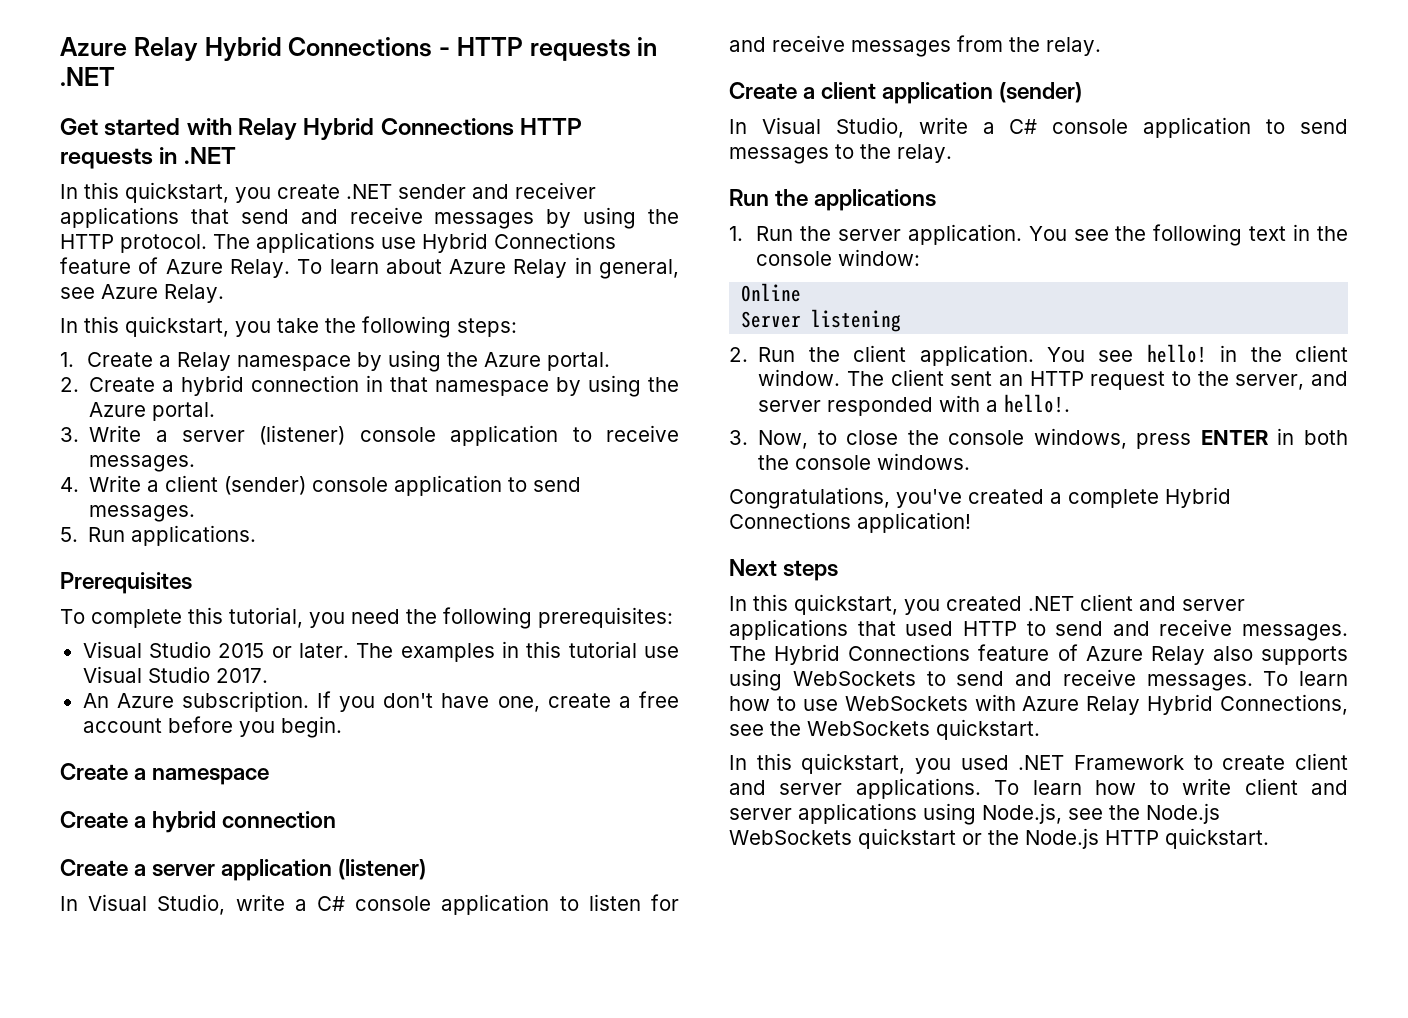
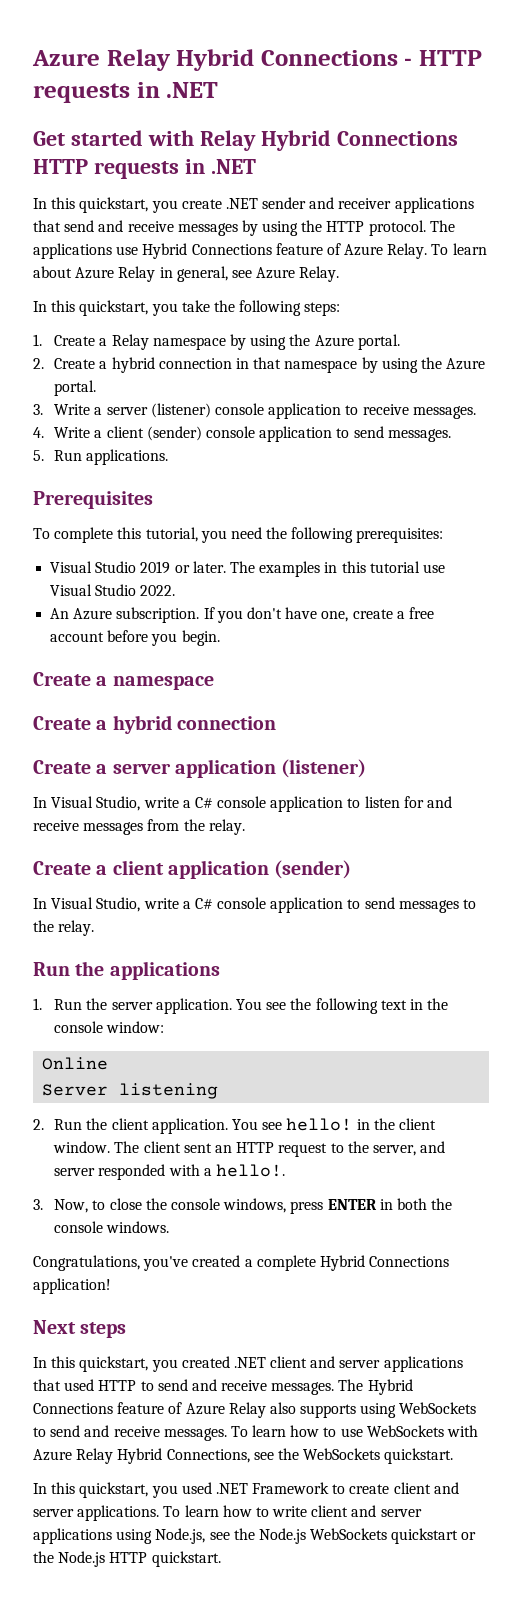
[218,643,265,658] 2015 -> [140,561,171,574] 2019
[215,668,268,683] 2017. -> [140,585,176,596] 2022.

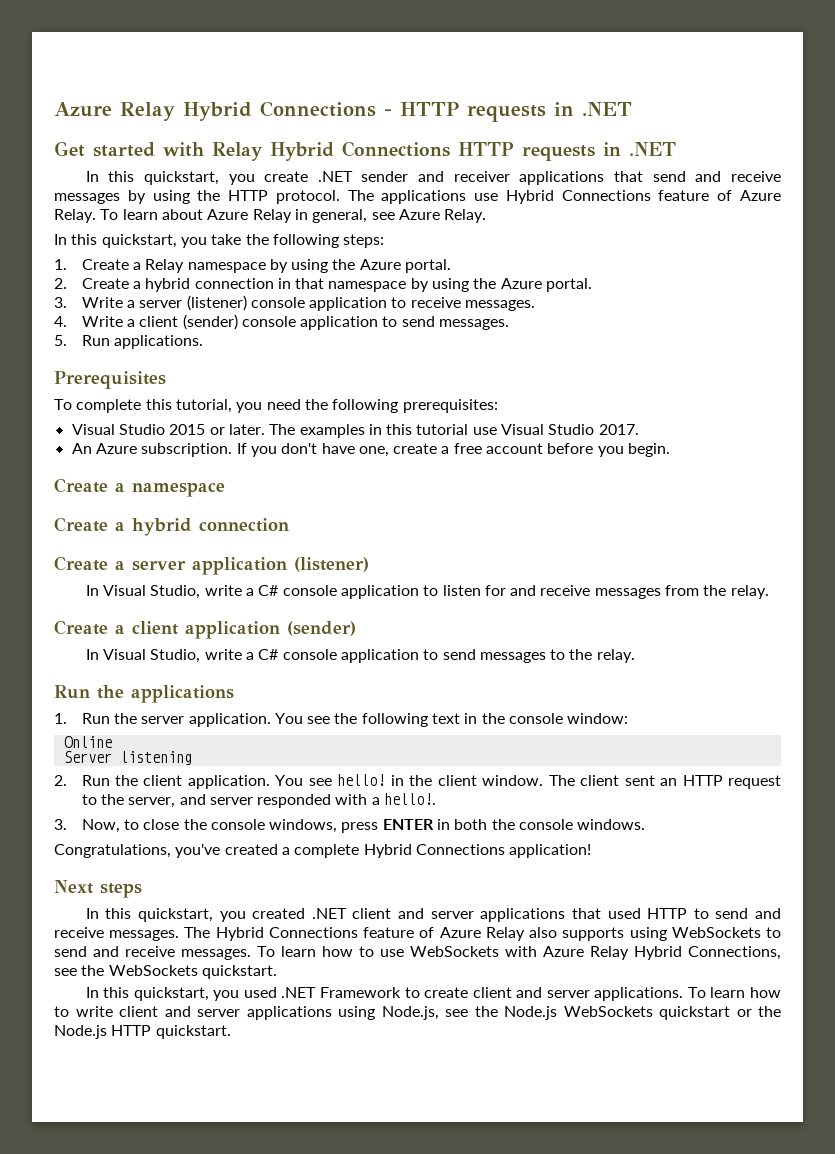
[140,561,171,574] 2019 -> [169,424,206,435] 2015
[140,585,176,596] 2022. -> [598,424,639,435] 2017.

